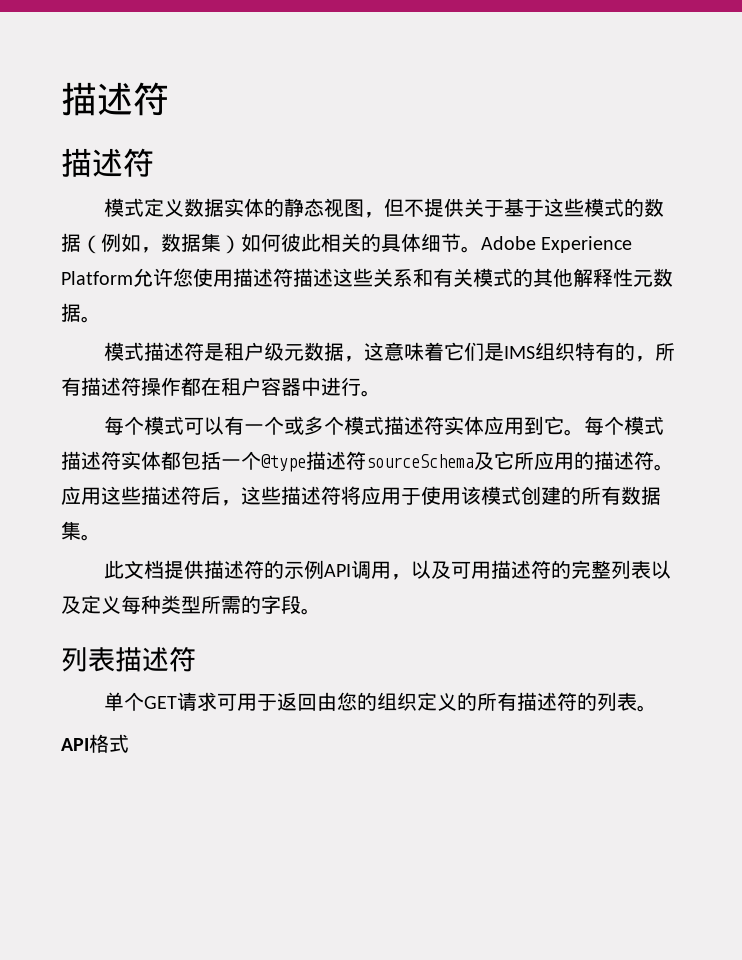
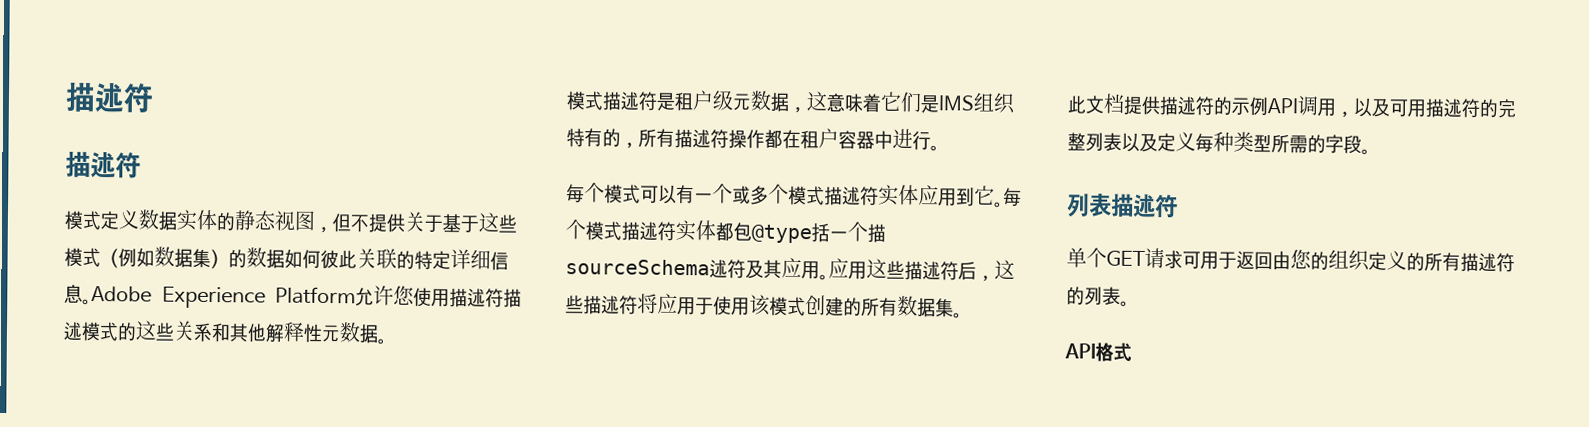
[623,198,664,217] [61,233,161,254] 的数据（例如， -> [100,248,155,269] （例如
(241, 244) none -> [228,247,285,269] 的数据
[321,233,461,252] 相关的具体细节 -> [356,248,509,271] [64,284,83,304] 关联的特定详细信息
(333, 277) none -> [81,321,137,342] 模式的
[433,268,533,287] 有关模式的 -> (231, 333) none
[201,451,654,472] 括一个@type描述符sourceSchema及它所应用的描述符 -> [751,221,886,244] [565,257,820,280] @type括一个描sourceSchema述符及其应用

